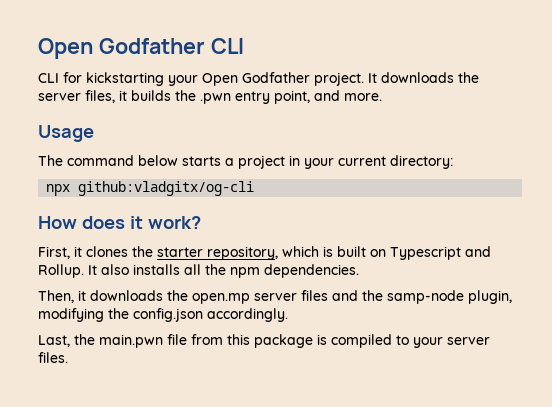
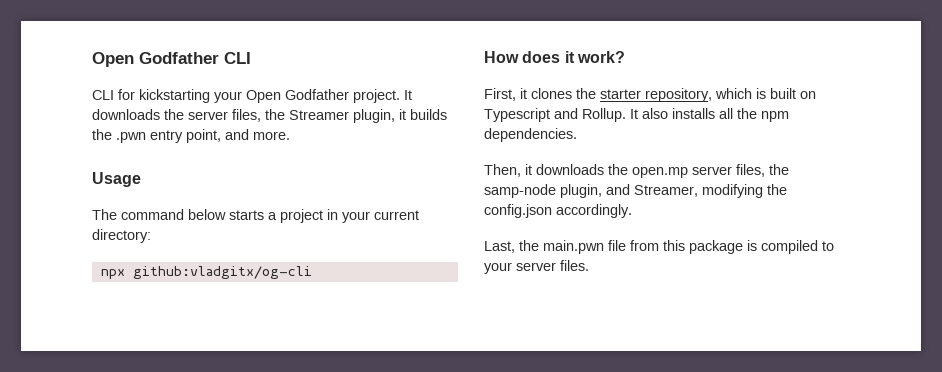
(115, 96) none -> [265,109,395,123] the Streamer plugin,
[301,290,358,301] files and -> [736,164,765,177] files,
(512, 297) none -> [606,184,698,197] and Streamer,

